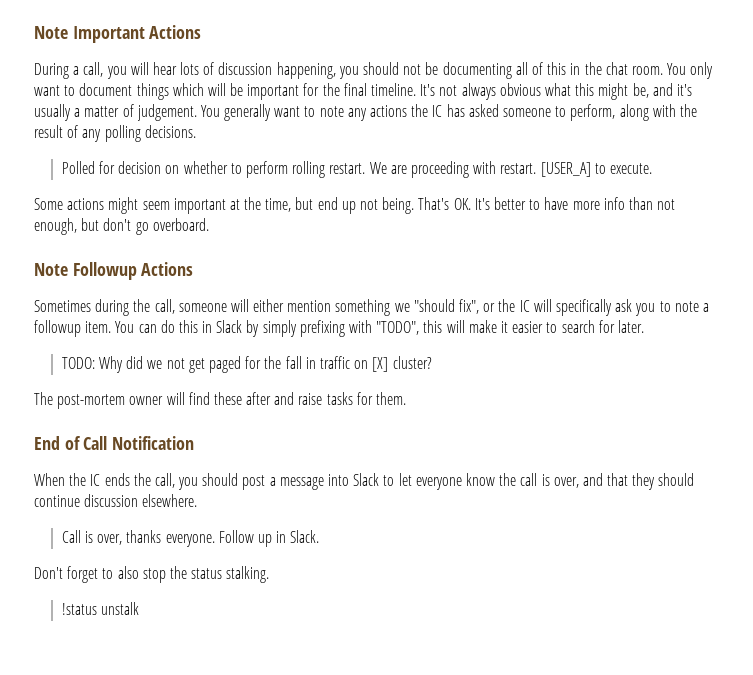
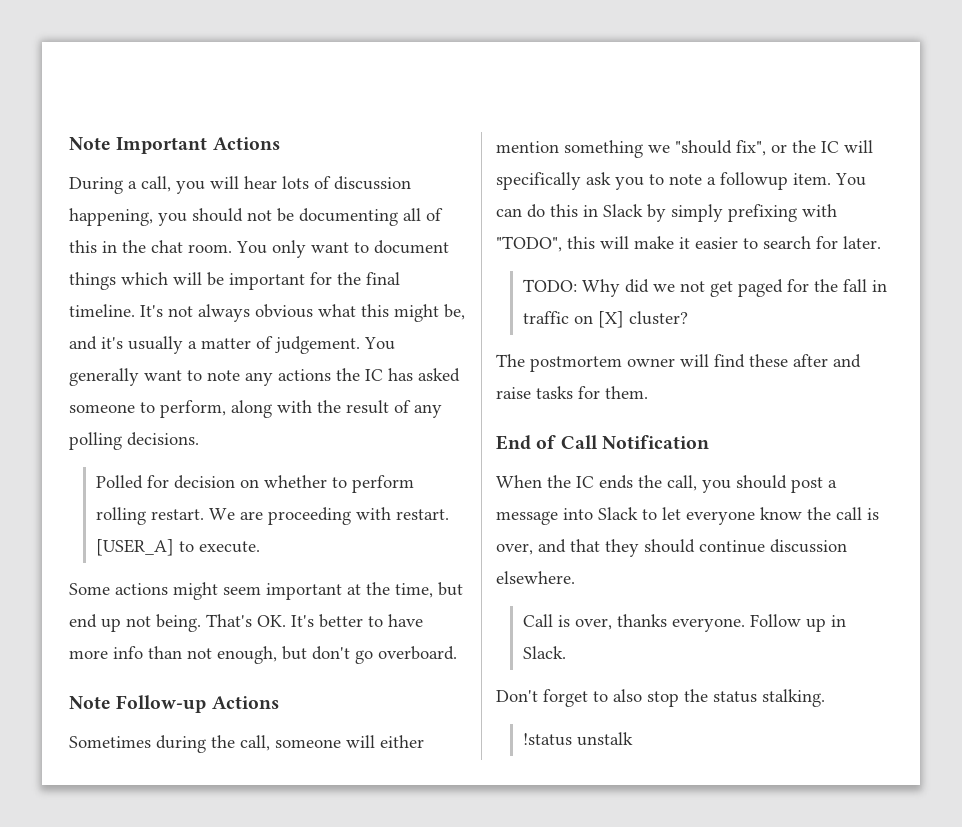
[72,262,137,280] Followup -> [116,695,207,713] Follow-up
[57,394,126,409] post-mortem -> [530,356,622,372] postmortem

